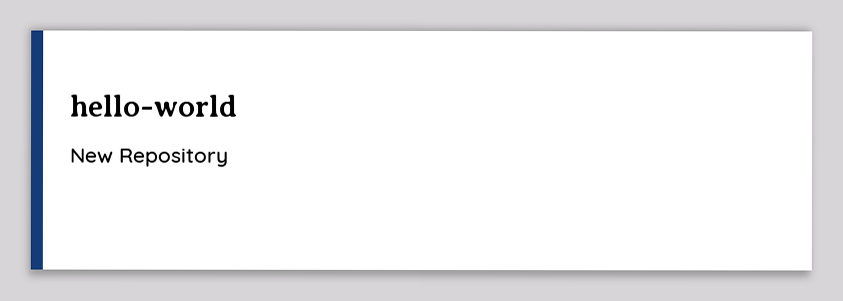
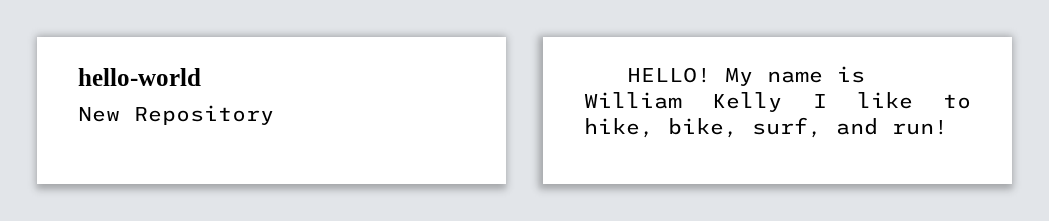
(229, 157) none -> [626,66,865,86] [584,92,971,112] [584,117,948,138] // HELLO! My name is William Kelly I like to hike, bike, surf, and run!

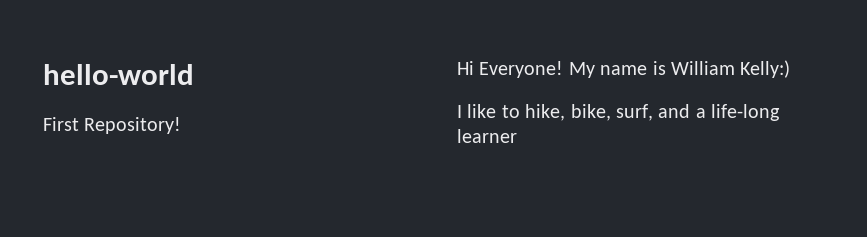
[78,105,274,125] [626,67,711,83] New Repository // HELLO! -> [43,117,182,134] [457,61,564,78] First Repository! // Hi Everyone!
[712,92,783,112] Kelly -> [740,60,791,78] Kelly:) //
[892,120,948,135] run! -> [695,104,781,121] [457,129,517,143] a life-long learner

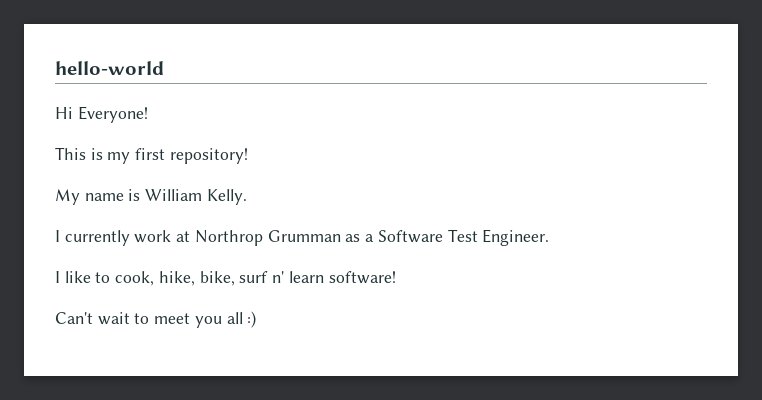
[43,117,182,134] // First Repository! -> (164, 68) none
[568,60,791,78] My name is William Kelly:) -> [55,147,248,164] [55,189,247,205] [55,229,550,246] // This is my first repository! // My name is William Kelly. // I currently work at Northrop Grumman as a Software Test Engineer.
(520, 111) none -> [115,271,155,286] cook,
[616,104,781,121] [457,129,517,143] surf, and a life-long learner -> [239,271,396,284] [55,311,257,328] surf n' learn software! // Can't wait to meet you all :)

